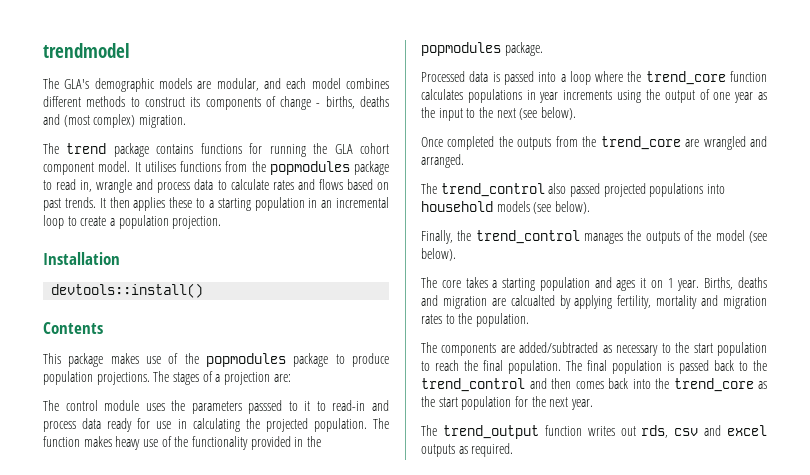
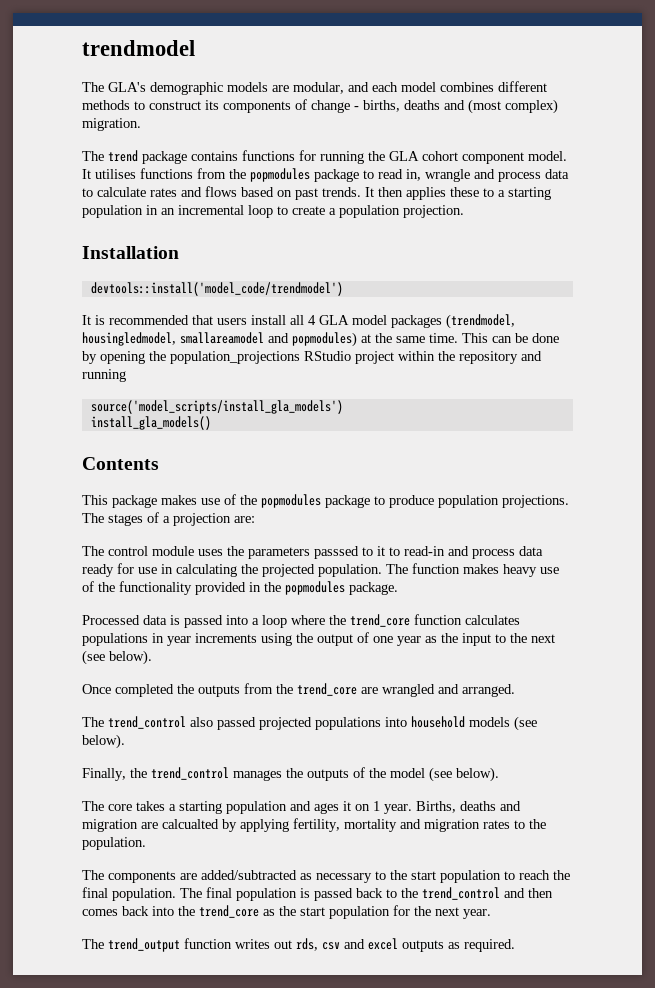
[51,283,204,298] devtools::install() -> [90,282,343,296] [82,314,515,329] [82,332,559,347] [82,351,542,364] [82,369,126,382] [90,400,343,414] [90,416,211,430] devtools::install('model_code/trendmodel') // It is recommended that users install all 4 GLA model packages (trendmodel, housingledmodel, smallareamodel and popmodules) at the same time. This can be done by opening the population_projections RStudio project within the repository and running // source('model_scripts/install_gla_models') // install_gla_models()

